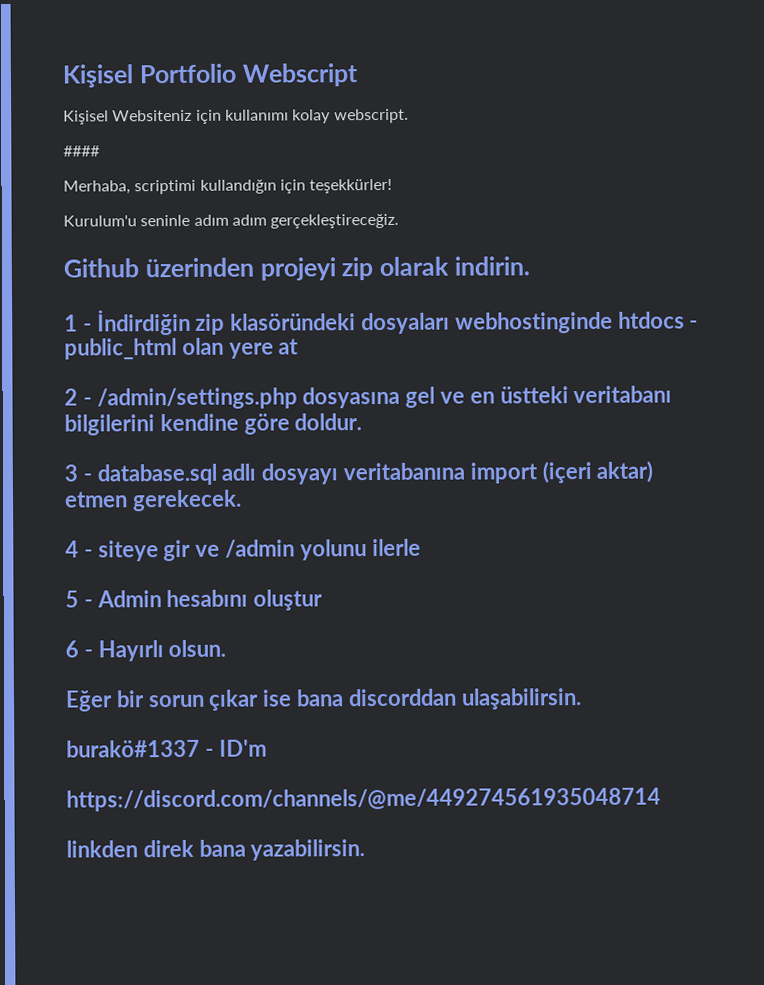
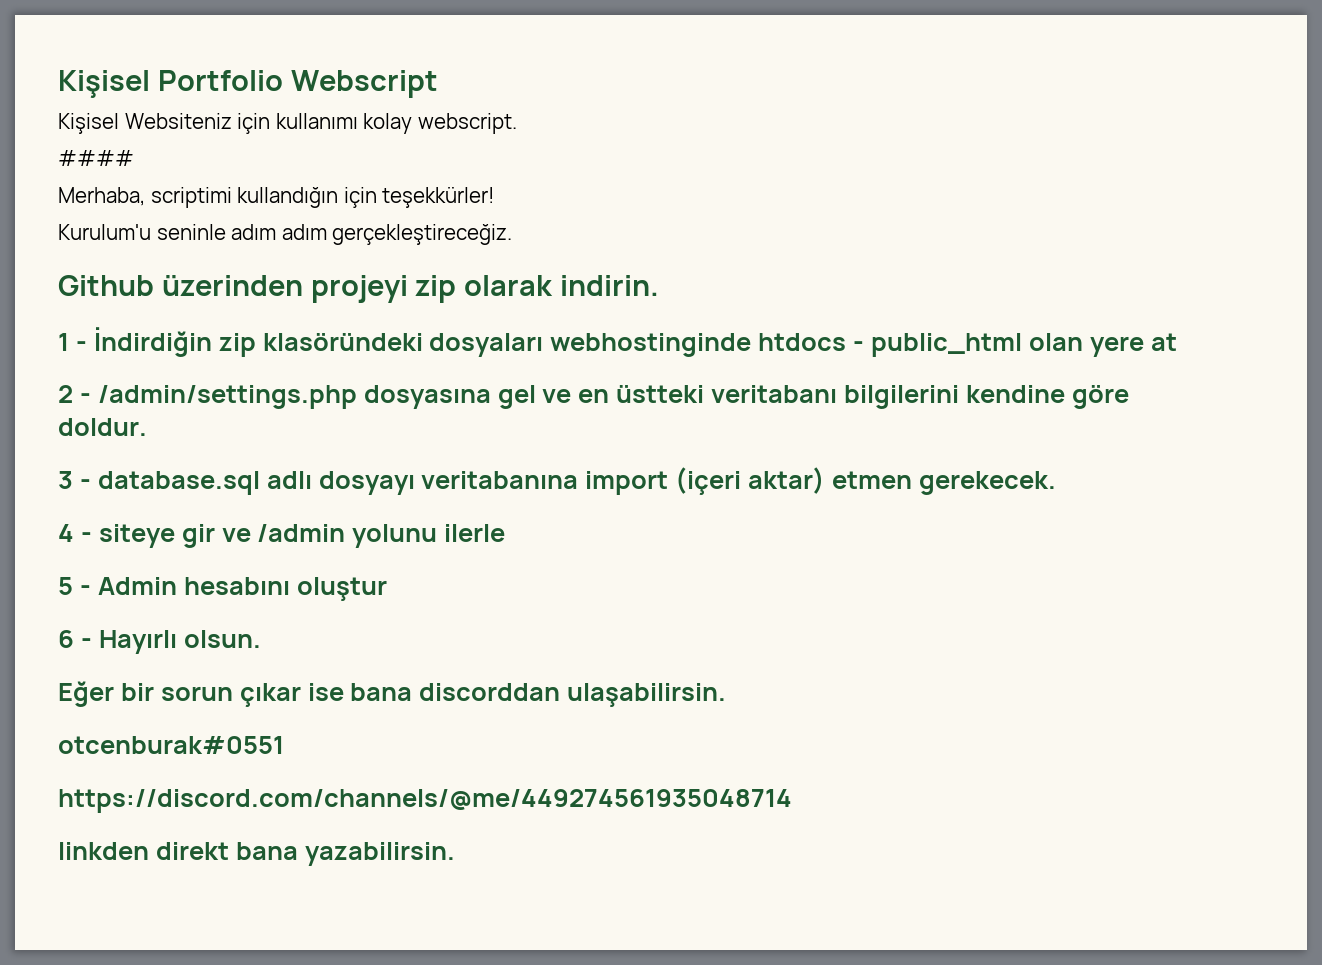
[66,739,267,758] burakö#1337 - ID'm -> [58,736,284,754] otcenburak#0551
[142,839,194,858] direk -> [155,842,229,860] direkt

